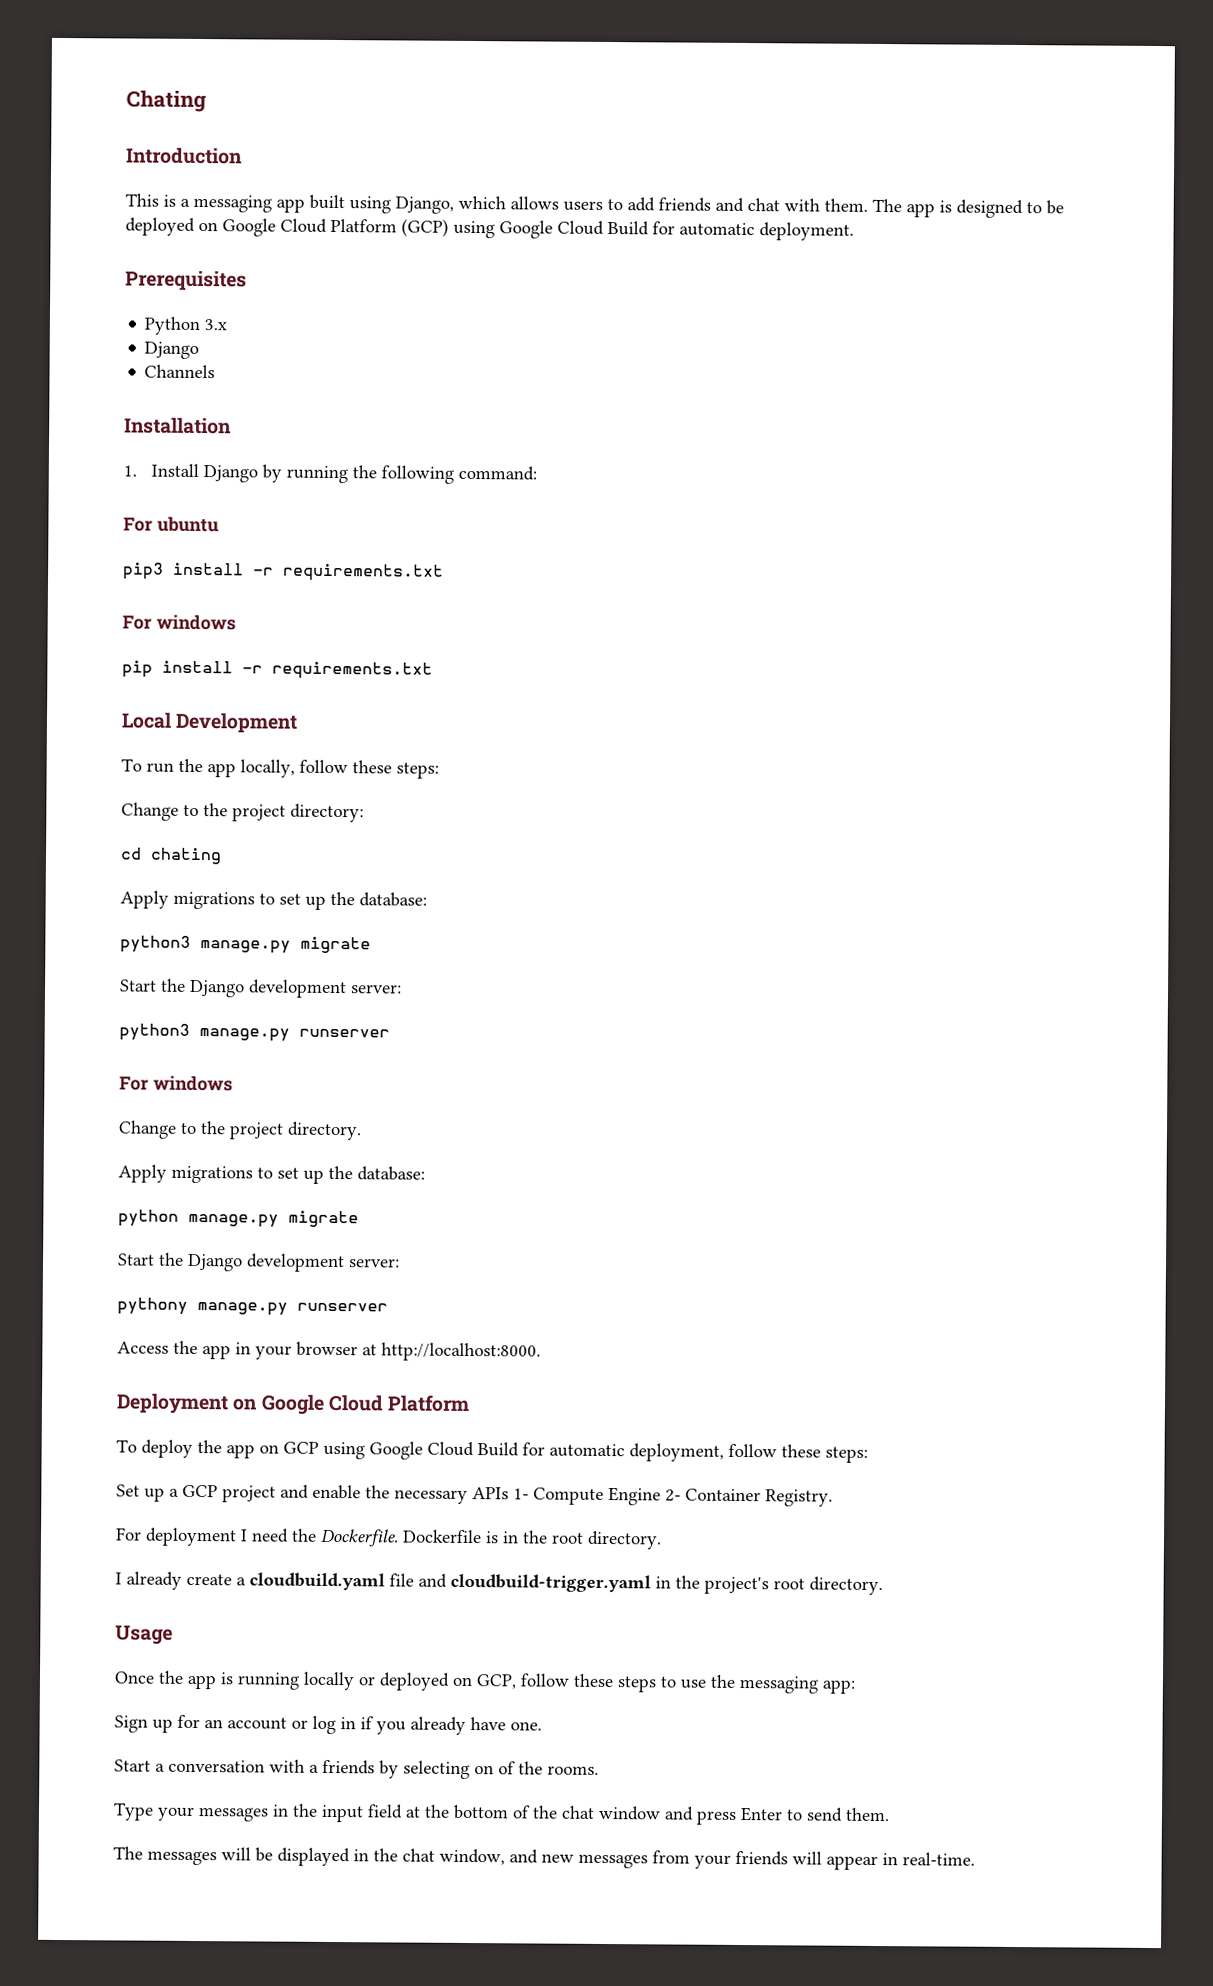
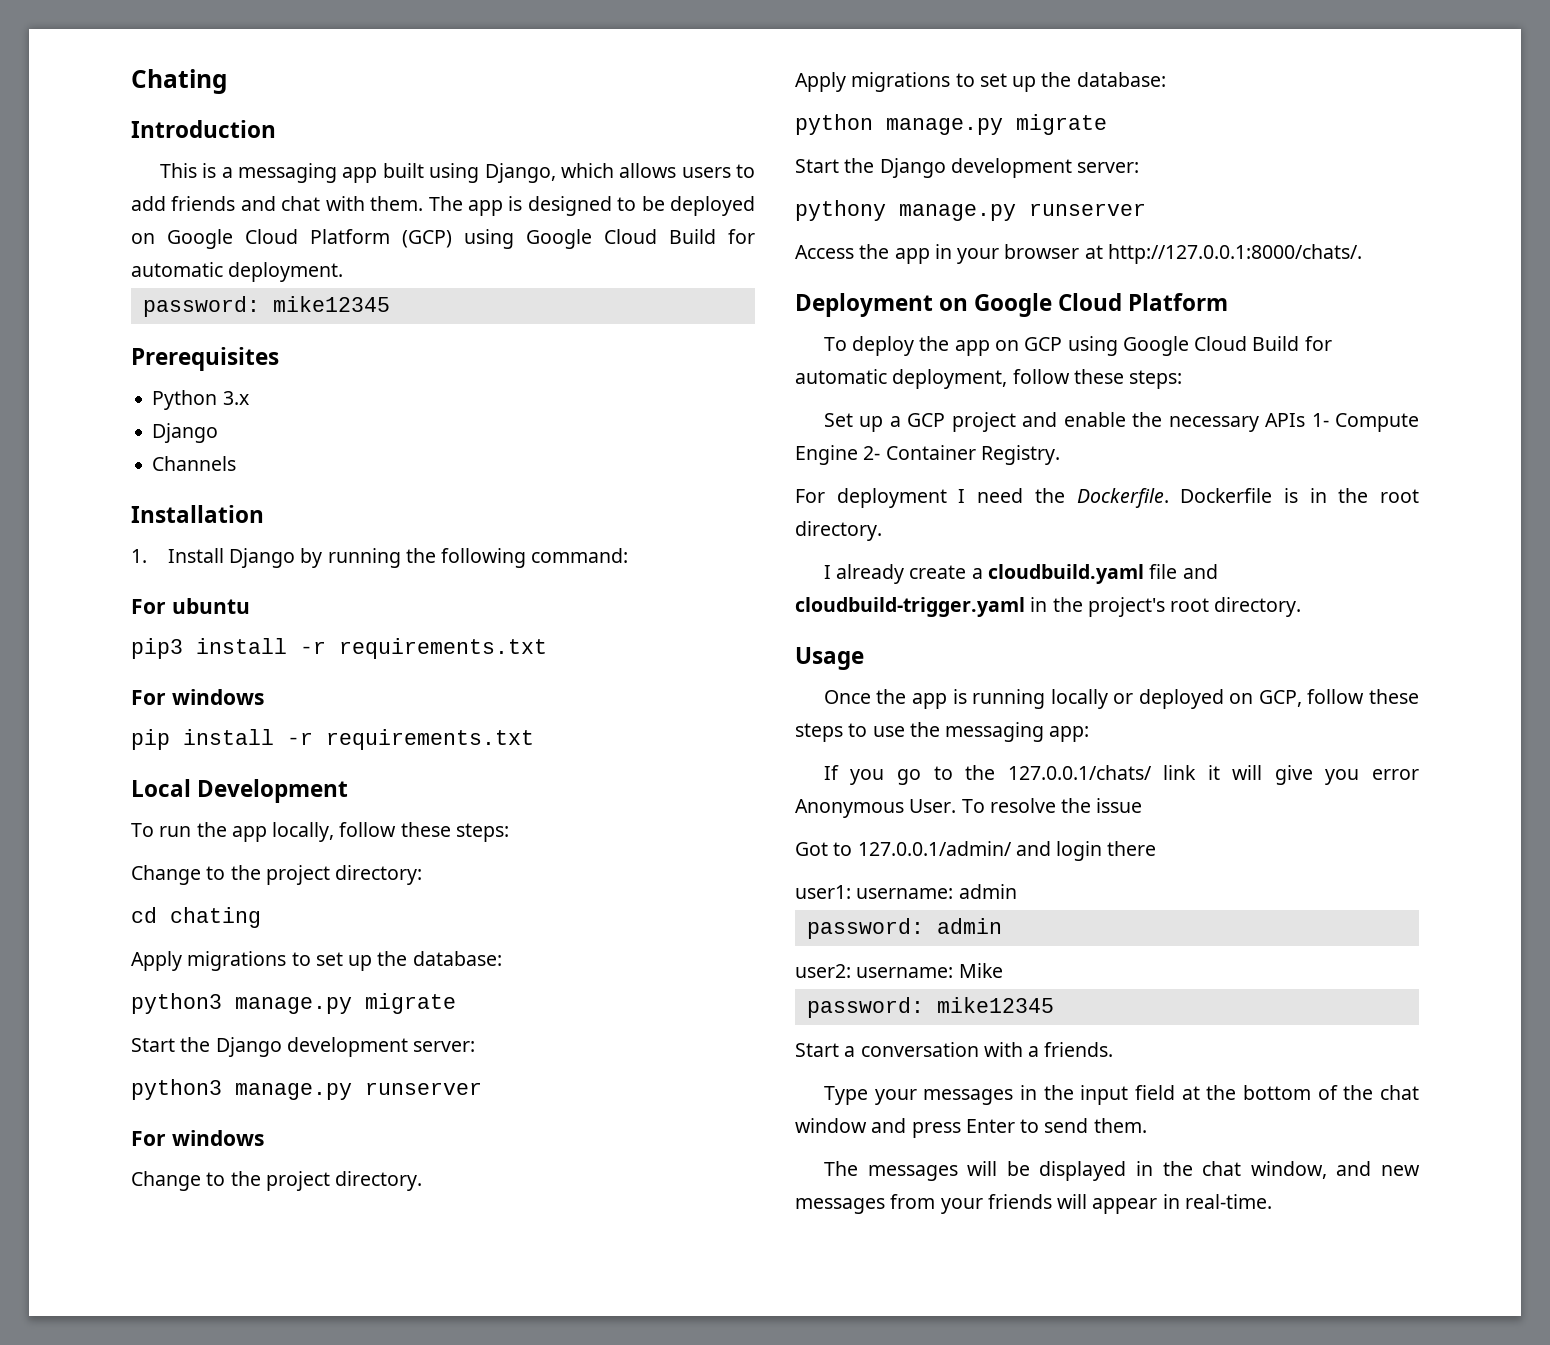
(854, 231) none -> [142,296,390,317] // password: mike12345
[381,1342,541,1362] http://localhost:8000. -> [1107,244,1362,264] http://127.0.0.1:8000/chats/.
[114,1714,542,1735] Sign up for an account or log in if you already have one. -> [823,765,1419,785] [795,798,1143,818] [795,841,1157,861] [795,884,1017,899] [806,918,1002,939] [795,963,1003,978] [806,997,1054,1018] If you go to the 127.0.0.1/chats/ link it will give you error Anonymous User. To resolve the issue // Got to 127.0.0.1/admin/ and login there // user1: username: admin // password: admin // user2: username: Mike // password: mike12345
[322,1759,599,1780] friends by selecting on of the rooms. -> [1044,1042,1114,1057] friends.

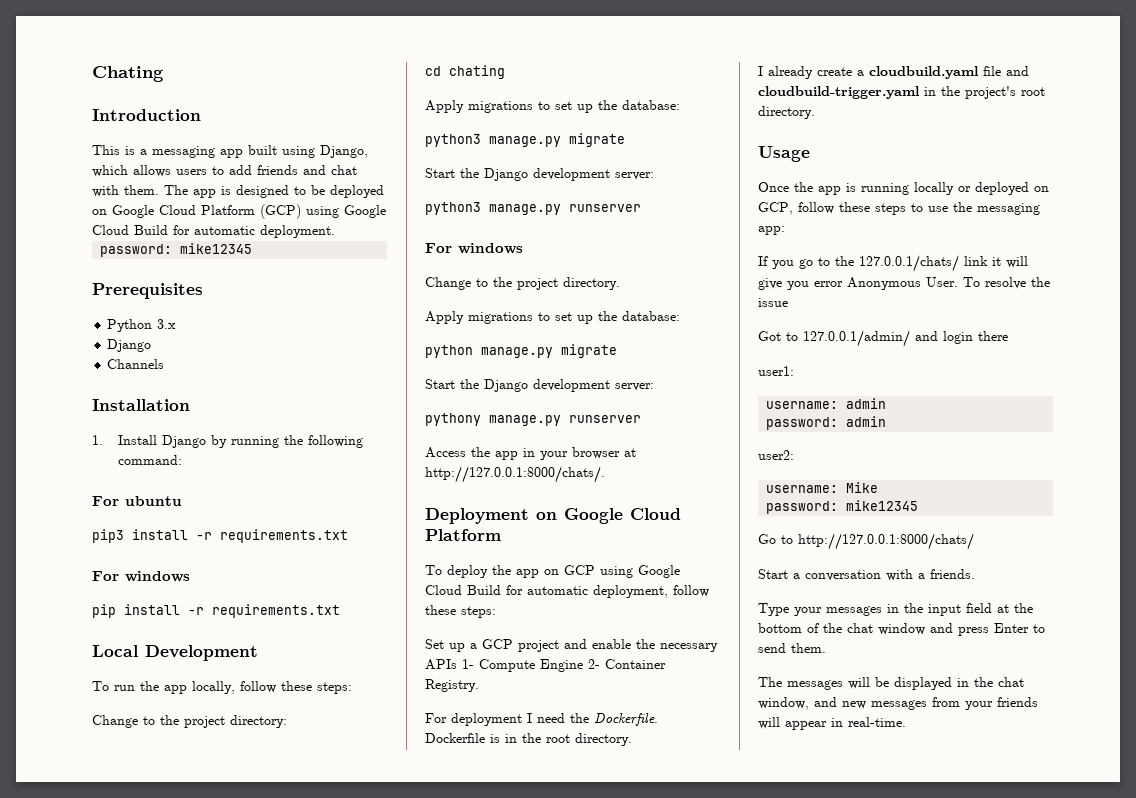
(851, 892) none -> (794, 371) //
(851, 971) none -> (794, 455) //
(1054, 1005) none -> [758,533,974,550] // Go to http://127.0.0.1:8000/chats/

